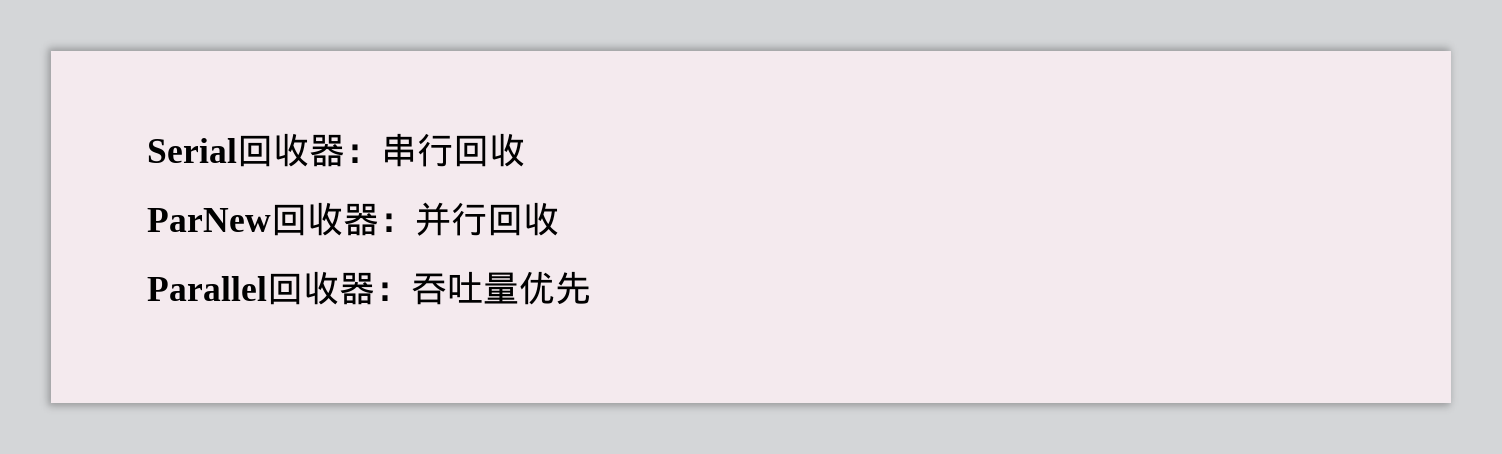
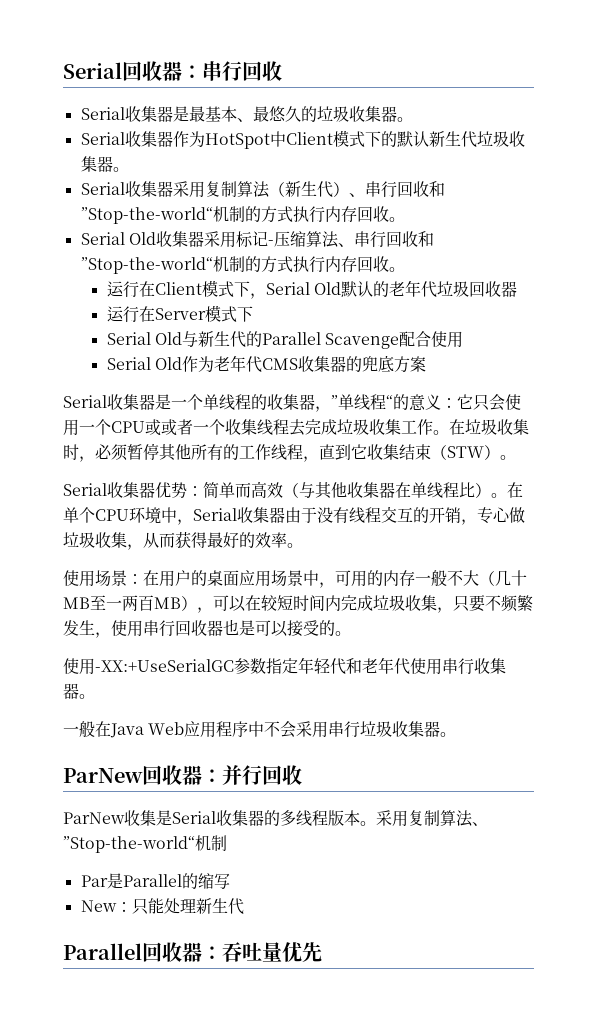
(525, 150) none -> [80,106,413,122] [80,130,525,149] [80,156,129,172] [80,181,445,198] [80,206,405,224] [80,231,434,248] [80,256,405,274] [106,280,518,299] [106,305,253,323] [106,331,464,349] [106,355,427,373] [63,394,521,412] [63,419,529,436] [63,443,516,462] [63,481,523,499] [63,506,525,525] [63,531,303,550] [63,570,527,588] [63,595,533,613] [63,619,351,638] [63,657,506,675] [63,683,95,699] [63,721,457,738] // Serial收集器是最基本、最悠久的垃圾收集器。 // Serial收集器作为HotSpot中Client模式下的默认新生代垃圾收集器。 // Serial收集器采用复制算法（新生代）、串行回收和”Stop-the-world“机制的方式执行内存回收。 // Serial Old收集器采用标记-压缩算法、串行回收和”Stop-the-world“机制的方式执行内存回收。 // 运行在Client模式下，Serial Old默认的老年代垃圾回收器 // 运行在Server模式下 // Serial Old与新生代的Parallel Scavenge配合使用 // Serial Old作为老年代CMS收集器的兜底方案 // Serial收集器是一个单线程的收集器，”单线程“的意义：它只会使用一个CPU或或者一个收集线程去完成垃圾收集工作。在垃圾收集时，必须暂停其他所有的工作线程，直到它收集结束（STW）。 // Serial收集器优势：简单而高效（与其他收集器在单线程比）。在单个CPU环境中，Serial收集器由于没有线程交互的开销，专心做垃圾收集，从而获得最好的效率。 // 使用场景：在用户的桌面应用场景中，可用的内存一般不大（几十MB至一两百MB），可以在较短时间内完成垃圾收集，只要不频繁发生，使用串行回收器也是可以接受的。 // 使用-XX:+UseSerialGC参数指定年轻代和老年代使用串行收集器。 // 一般在Java Web应用程序中不会采用串行垃圾收集器。
(559, 219) none -> [63,810,488,827] [63,835,227,853] [80,873,230,889] [80,898,244,915] // ParNew收集是Serial收集器的多线程版本。采用复制算法、”Stop-the-world“机制 // Par是Parallel的缩写 // New：只能处理新生代

